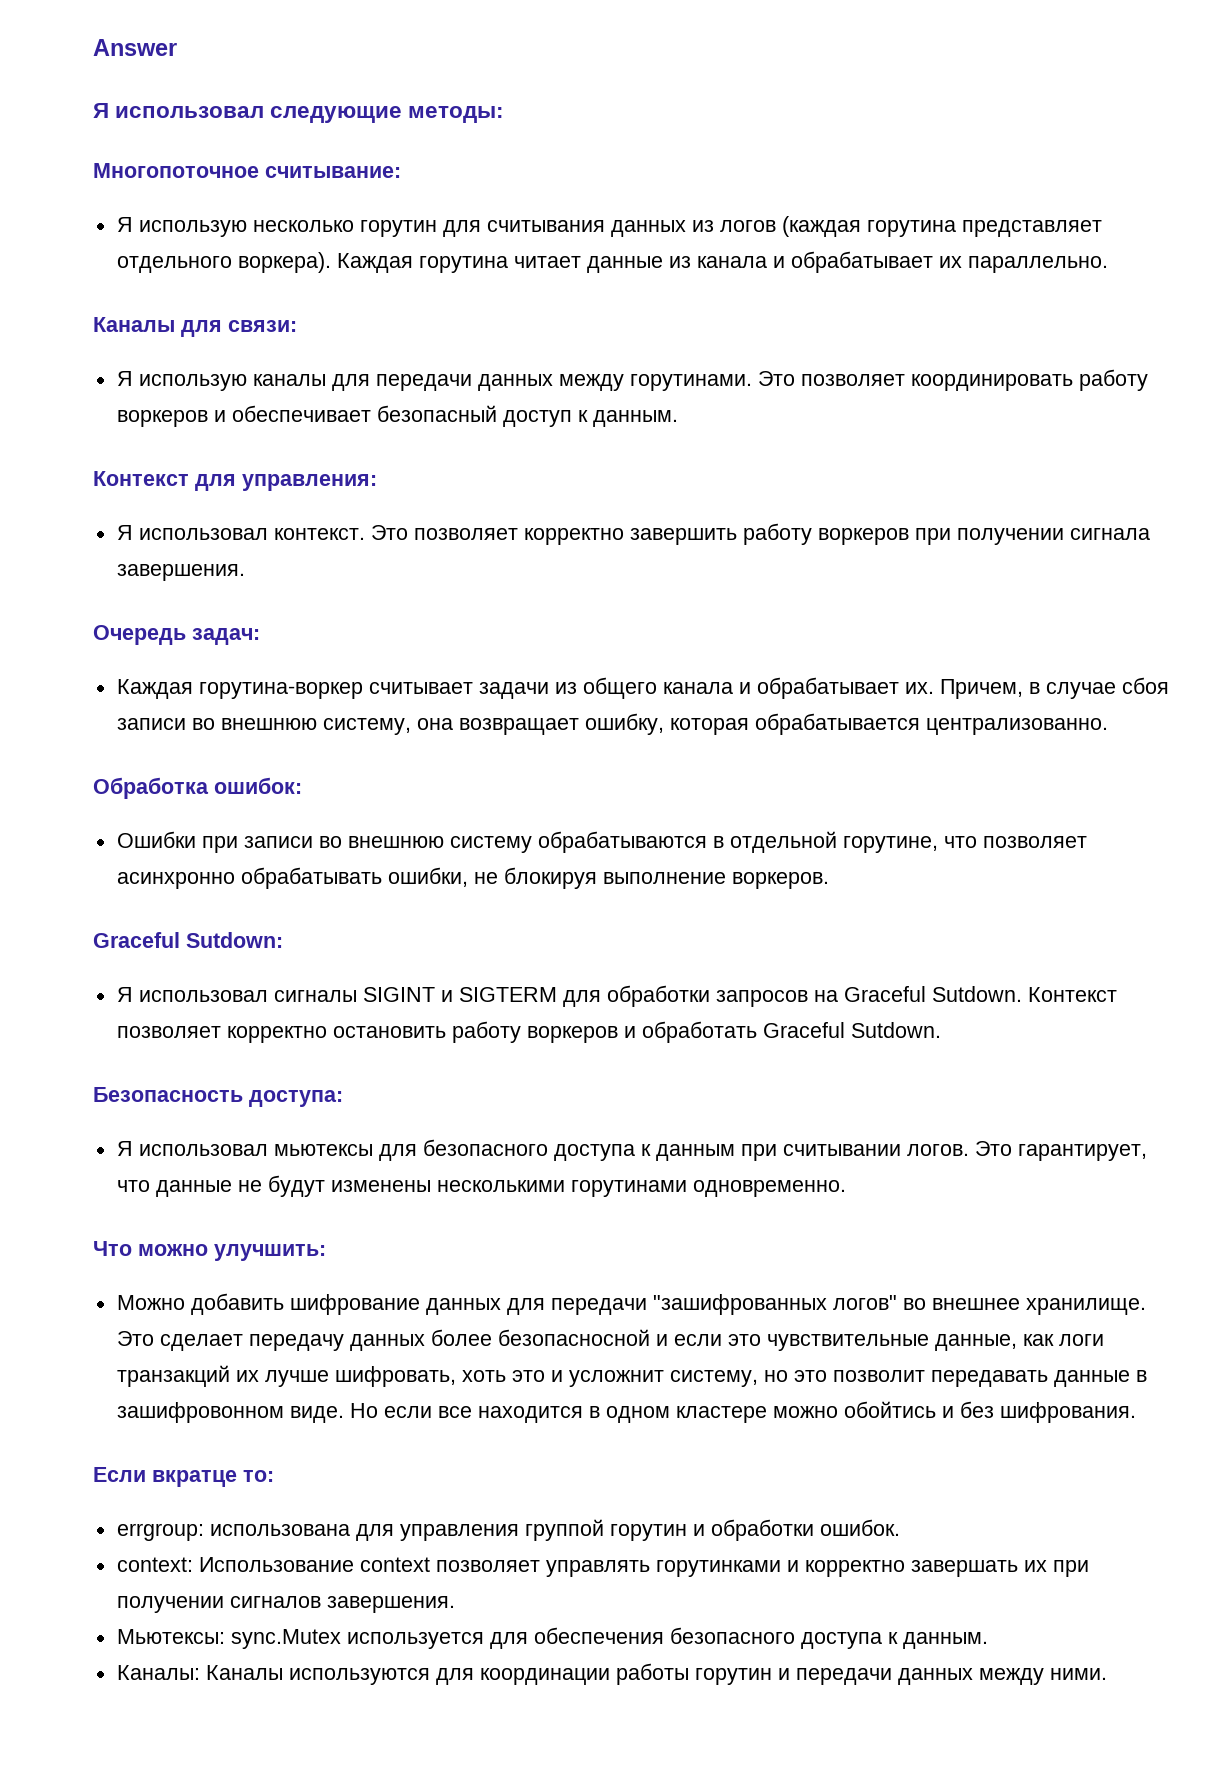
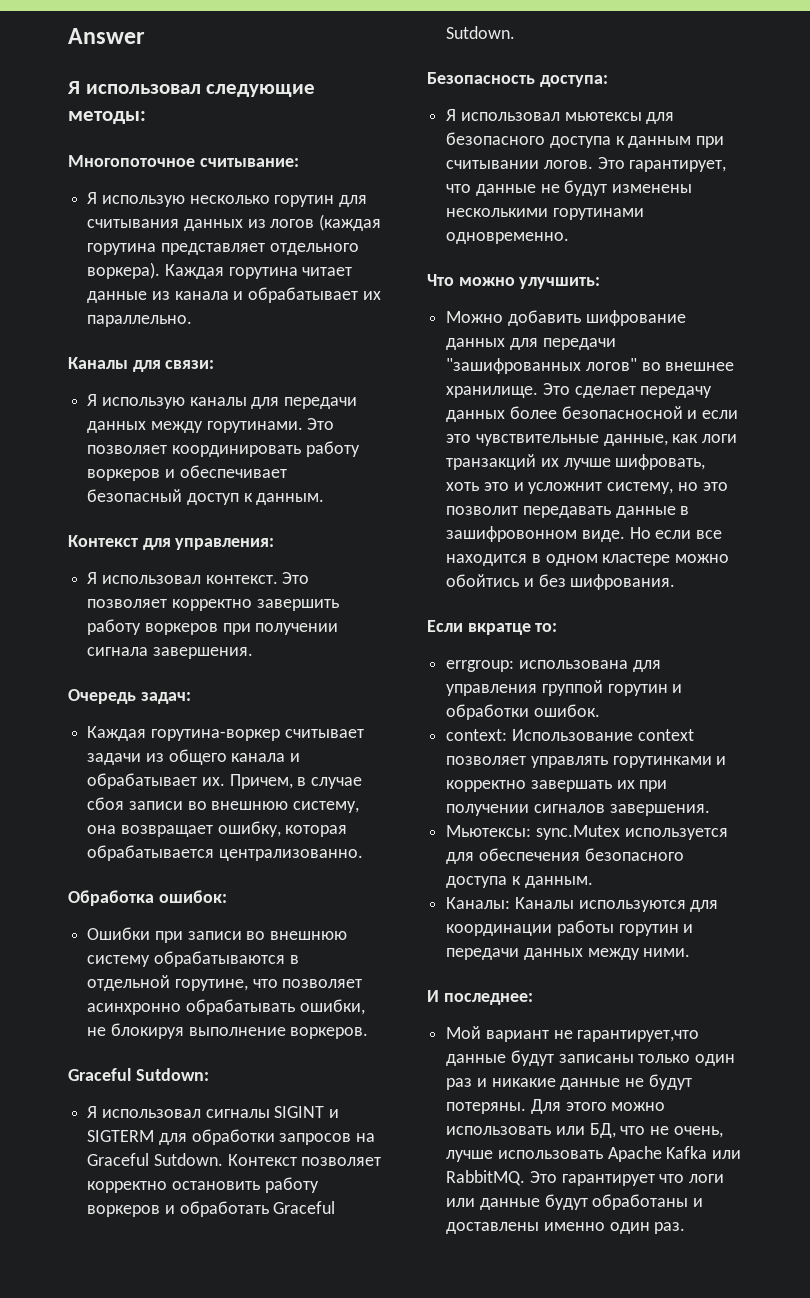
(1107, 1674) none -> [427,990,533,1005] [446,1026,700,1042] [446,1050,736,1066] [446,1074,692,1090] [446,1099,666,1114] [446,1123,723,1138] [446,1146,742,1162] [446,1170,725,1186] [446,1194,704,1210] [446,1222,686,1234] // И последнее: // Мой вариант не гарантирует,что данные будут записаны только один раз и никакие данные не будут потеряны. Для этого можно использовать или БД, что не очень, лучше использовать Apache Kafka или RabbitMQ. Это гарантирует что логи или данные будут обработаны и доставлены именно один раз.

